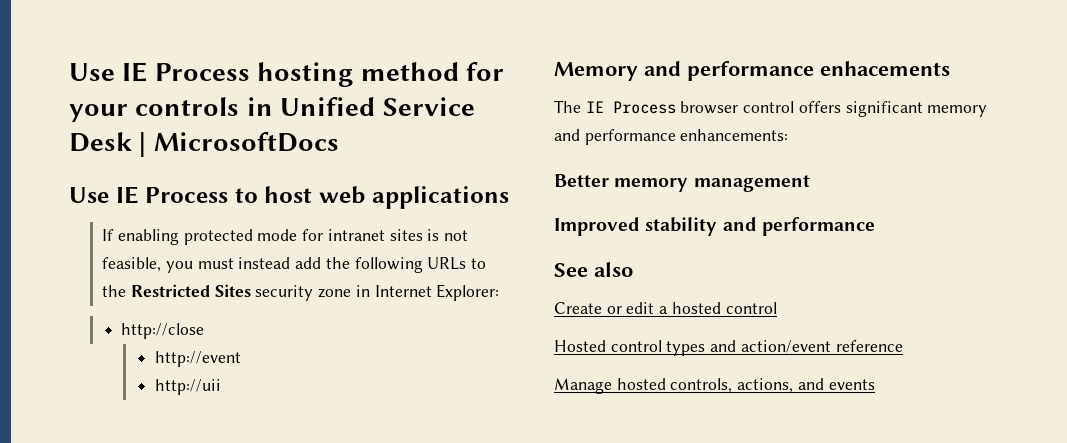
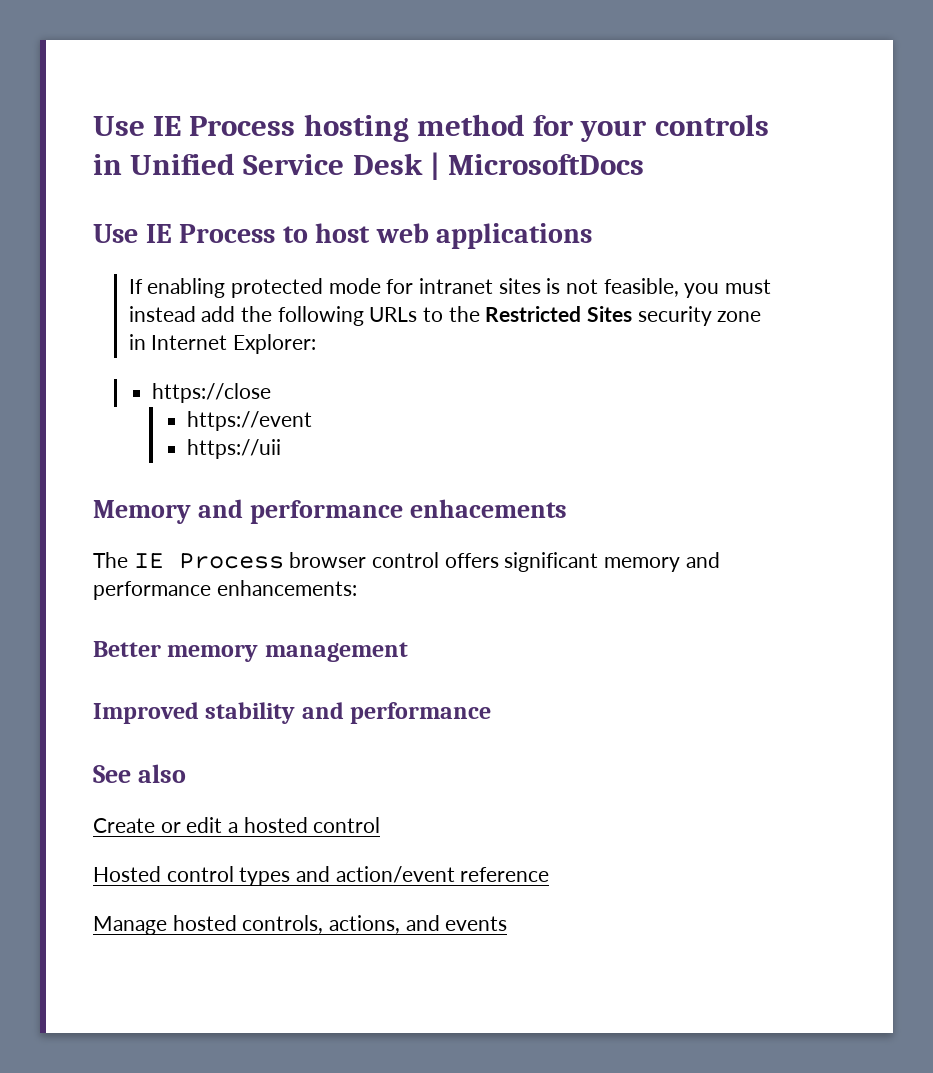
[121,323,205,339] [154,351,241,367] [154,379,221,395] http://close // http://event // http://uii -> [151,383,271,403] [187,411,313,431] [187,439,282,459] https://close // https://event // https://uii

